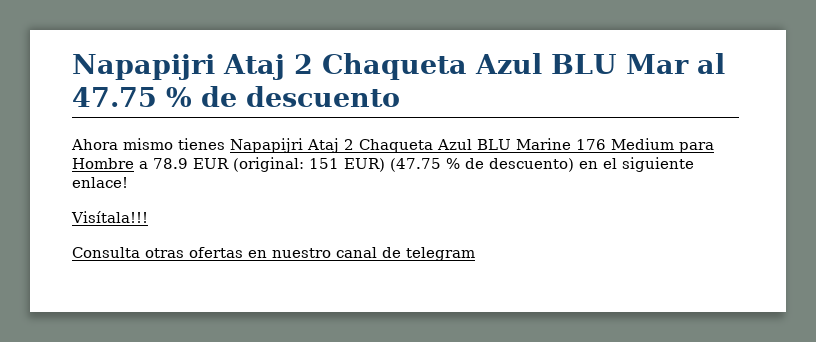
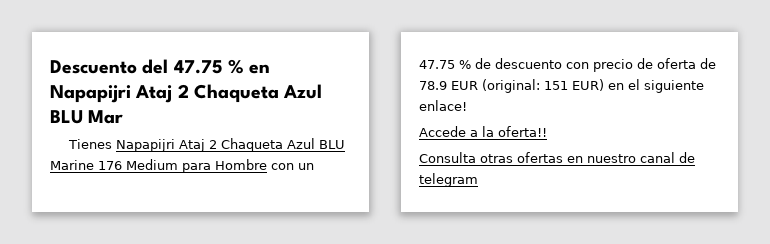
(72, 67) none -> [50,59,271,74] Descuento del 47.75 % en
[696,53,725,74] [72,86,400,107] [71,138,225,150] al 47.75 % de descuento // Ahora mismo tienes -> [67,139,112,149] // Tienes
[139,161,148,169] a -> [271,163,314,170] [419,58,716,72] con un 47.75 % de descuento con precio de oferta de
[390,158,574,172] (47.75 % de descuento) -> (604, 85) none
[71,211,148,223] Visítala!!! -> [419,126,547,137] Accede a la oferta!!

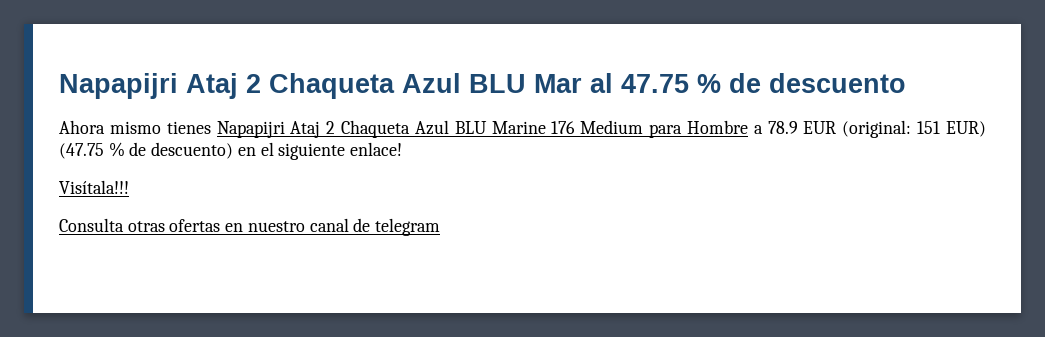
[50,59,271,74] Descuento del 47.75 % en -> (59, 86) none
[67,139,112,149] // Tienes -> [590,73,906,93] [59,120,211,134] al 47.75 % de descuento // Ahora mismo tienes
[271,163,314,170] [419,58,716,72] con un 47.75 % de descuento con precio de oferta de -> [753,125,763,134] a
(604, 85) none -> [59,142,234,159] (47.75 % de descuento)
[419,126,547,137] Accede a la oferta!! -> [59,180,129,194] Visítala!!!

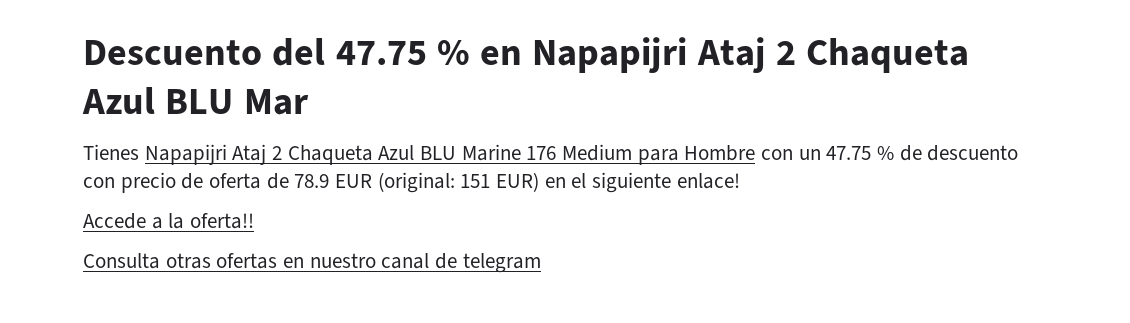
(59, 86) none -> [83,38,523,66] Descuento del 47.75 % en
[590,73,906,93] [59,120,211,134] al 47.75 % de descuento // Ahora mismo tienes -> [83,144,139,160] // Tienes
[753,125,763,134] a -> [761,145,1019,161] [83,172,289,193] con un 47.75 % de descuento con precio de oferta de
[59,142,234,159] (47.75 % de descuento) -> (540, 182) none
[59,180,129,194] Visítala!!! -> [83,213,255,229] Accede a la oferta!!

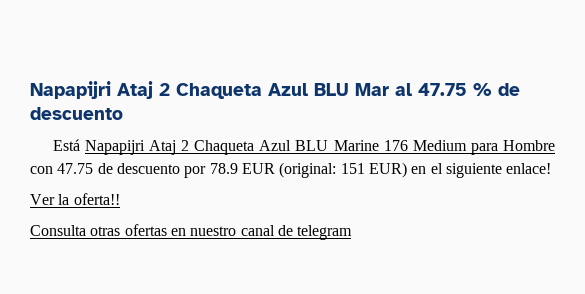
[83,38,523,66] Descuento del 47.75 % en -> (30, 90) none
[83,144,139,160] // Tienes -> [395,83,520,96] [30,107,123,120] [52,139,80,151] al 47.75 % de descuento // Está
[798,145,1019,161] [83,172,289,193] un 47.75 % de descuento con precio de oferta de -> [57,163,207,178] 47.75 de descuento por
[83,213,163,229] Accede a -> [30,194,55,205] Ver

